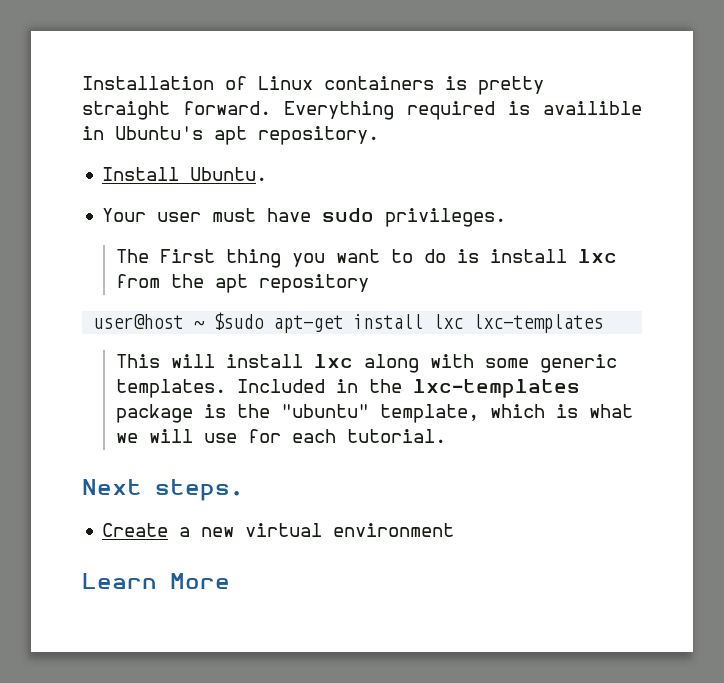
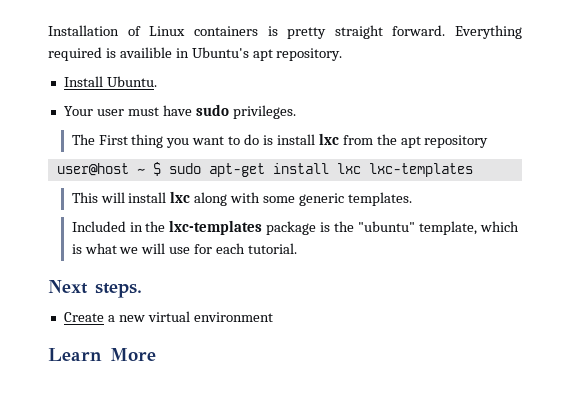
[213,312,265,330] $sudo -> [152,162,201,176] $ sudo
(226, 388) none -> (412, 199) //

